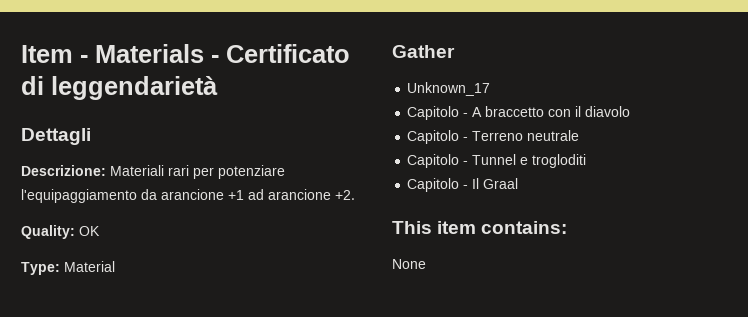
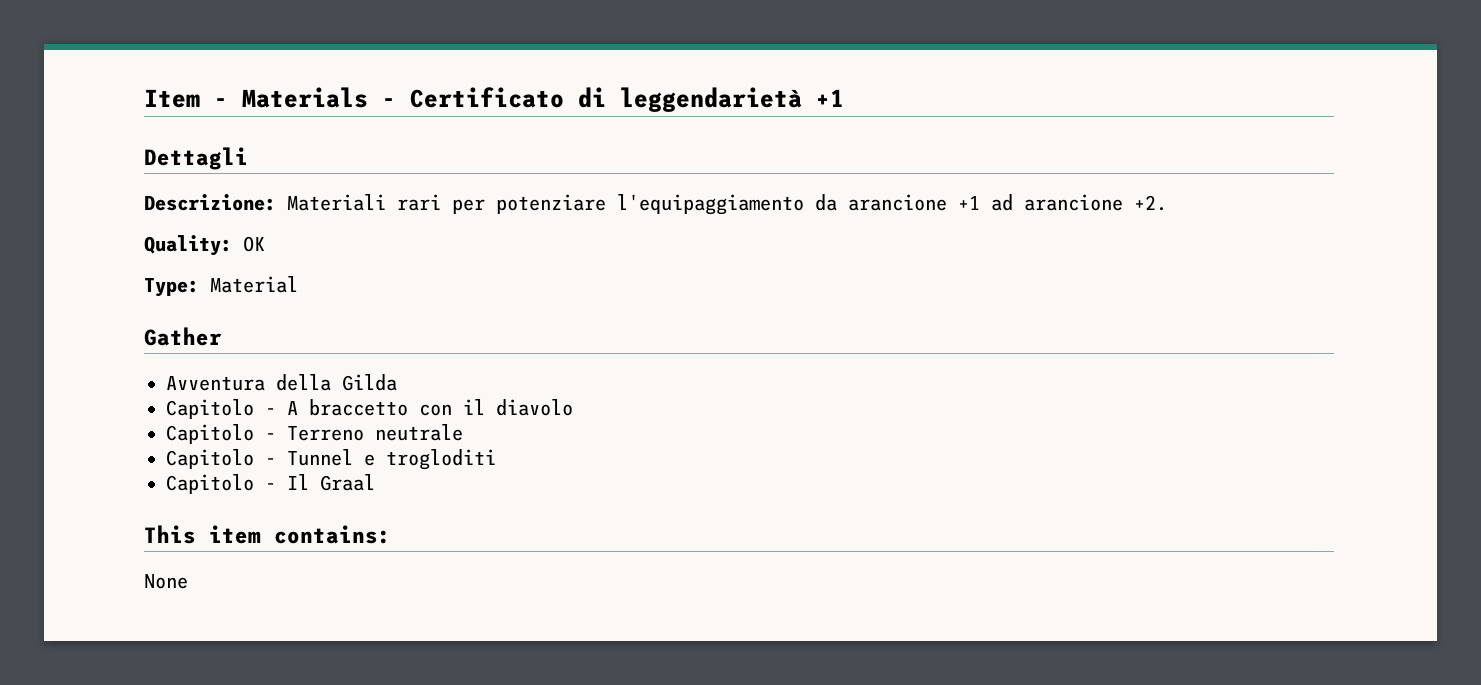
(218, 88) none -> [816,89,844,107] +1
[407,82,491,96] Unknown_17 -> [166,374,397,391] Avventura della Gilda

